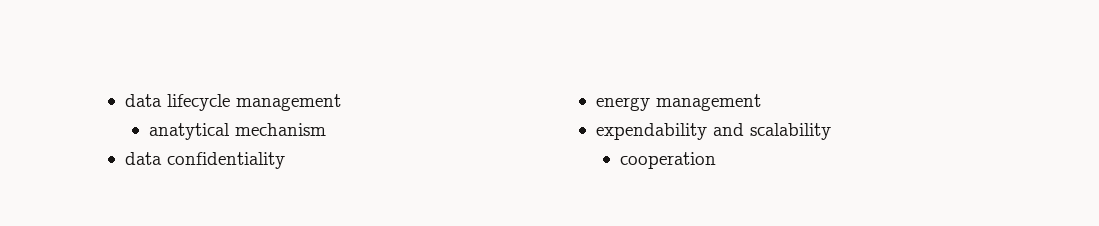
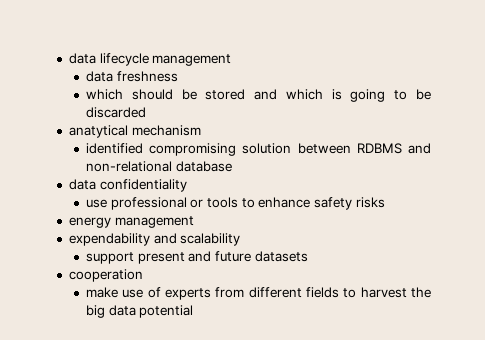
[149,123,327,140] [124,152,285,169] anatytical mechanism // data confidentiality -> [86,71,178,82] [86,89,431,102] [86,107,147,118] [68,125,201,138] [86,143,431,156] [86,161,232,172] [68,179,187,192] [86,197,385,210] data freshness // which should be stored and which is going to be discarded // anatytical mechanism // identified compromising solution between RDBMS and non-relational database // data confidentiality // use professional or tools to enhance safety risks
[620,152,717,169] cooperation -> [86,251,308,264] [68,269,143,282] [86,287,431,300] [86,305,194,318] support present and future datasets // cooperation // make use of experts from different fields to harvest the big data potential

